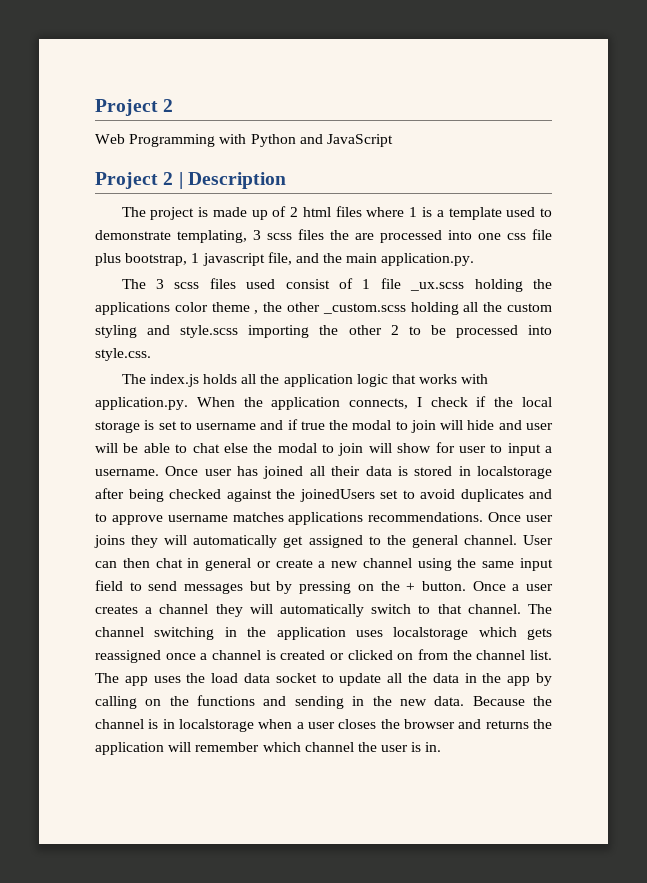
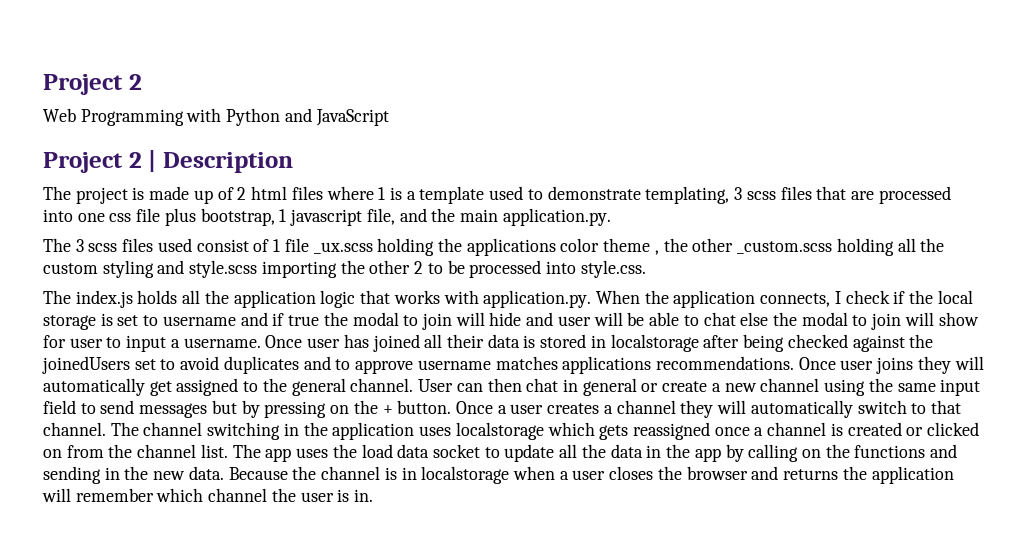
[330,230,349,240] the -> [816,186,847,200] that

